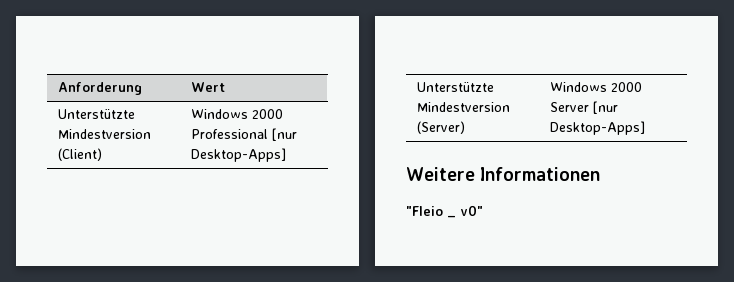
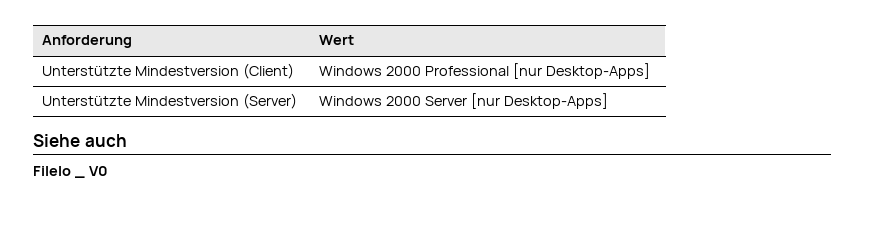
[406,167,601,181] [406,205,483,218] Weitere Informationen // "Fleio _ v0" -> [33,134,127,147] [33,166,71,176] [74,176,85,178] [88,166,108,176] Siehe auch // FileIo _ V0

